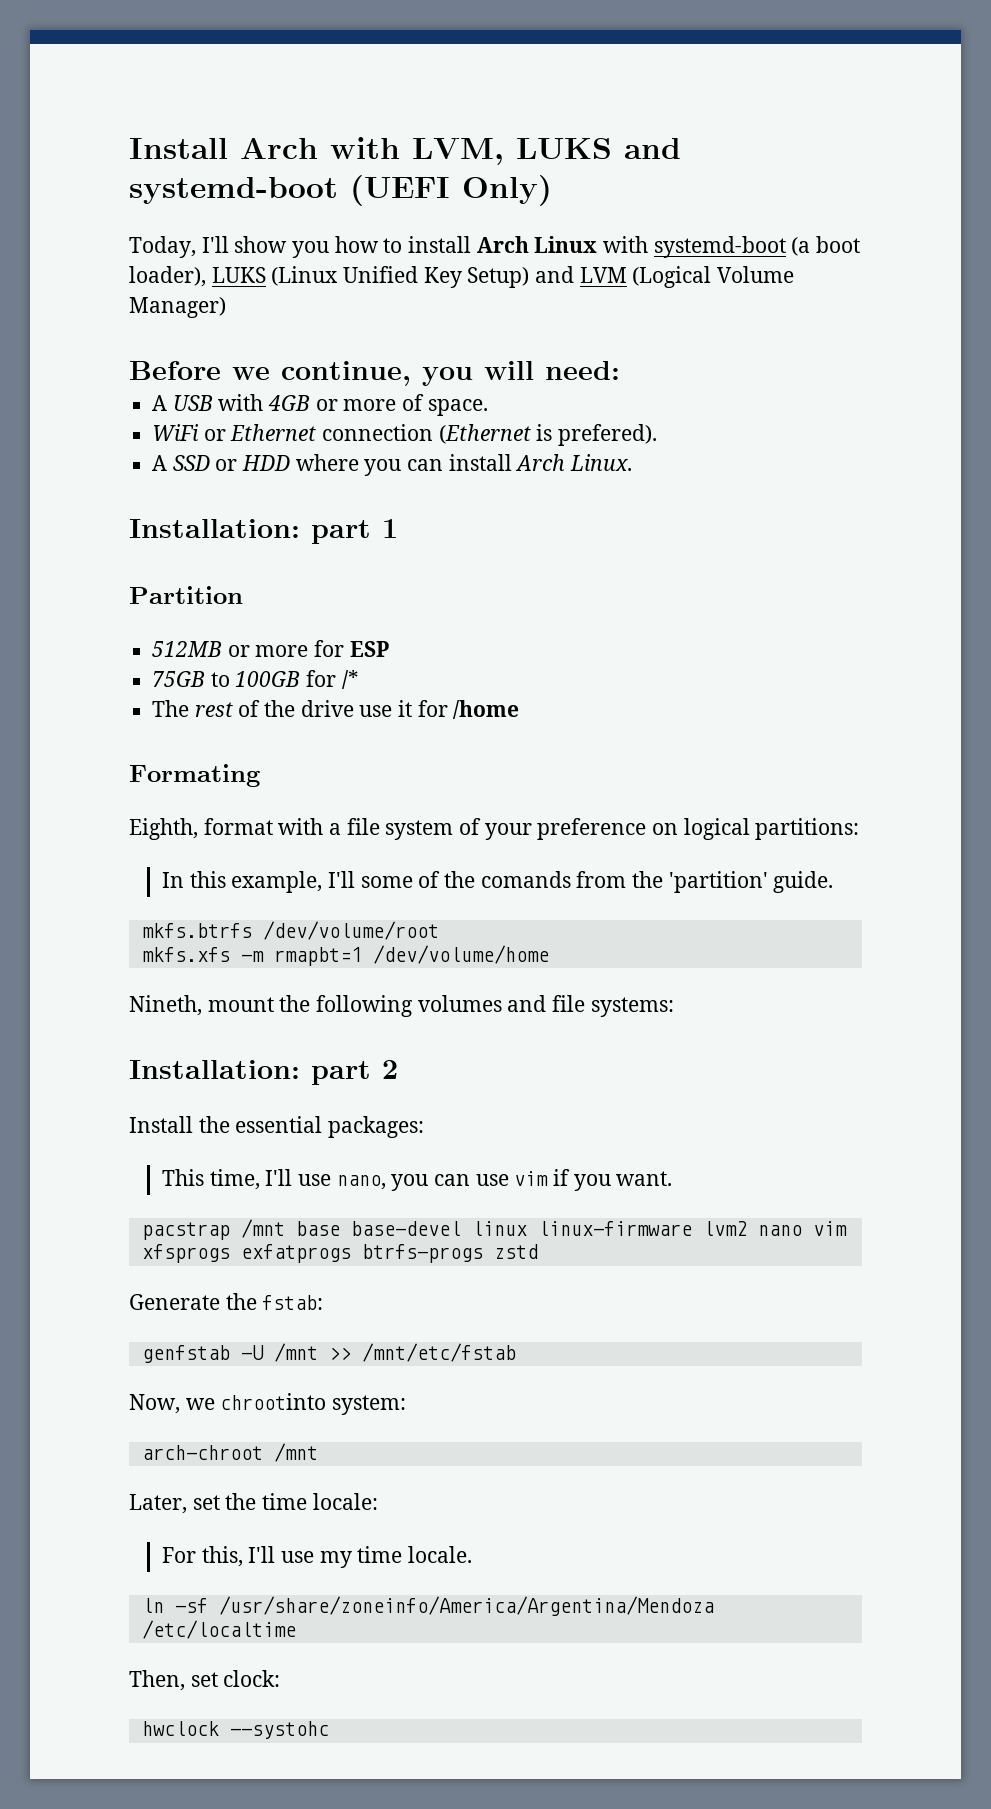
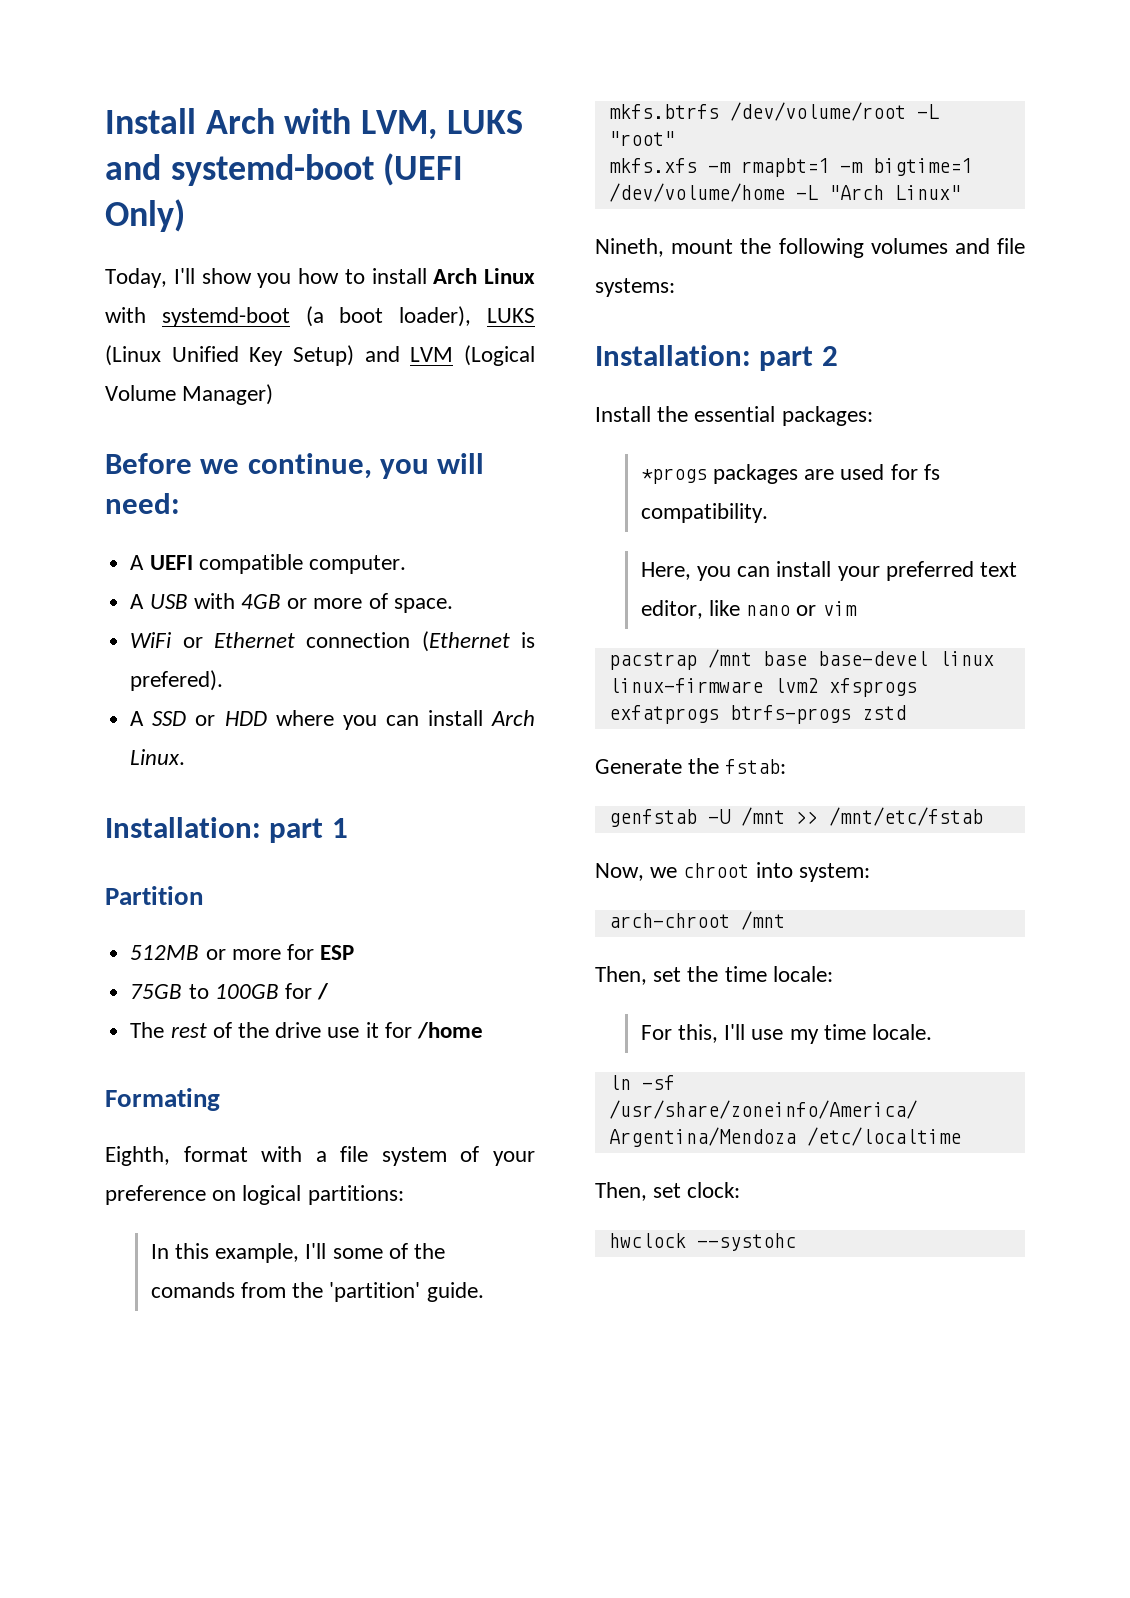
(620, 370) none -> [130,554,406,574] // A UEFI compatible computer.
[341,670,359,689] /* -> [317,983,330,1000] /
(439, 930) none -> [916,104,939,119] [608,131,675,146] -L "root"
(362, 956) none -> [839,158,972,176] -m bigtime=1
(549, 954) none -> [795,185,961,200] -L "Arch Linux"
[162,1169,673,1191] This time, I'll use nano, you can use vim if you want. -> [640,464,940,484] [640,503,768,523] [640,561,1017,581] [640,600,857,619] *progs packages are used for fs compatibility. // Here, you can install your preferred text editor, like nano or vim
[757,1221,847,1236] nano vim -> (818, 685) none
[220,1393,327,1410] chrootinto -> [683,862,793,878] chroot into
[129,1494,187,1514] Later, -> [595,966,647,985] Then,

